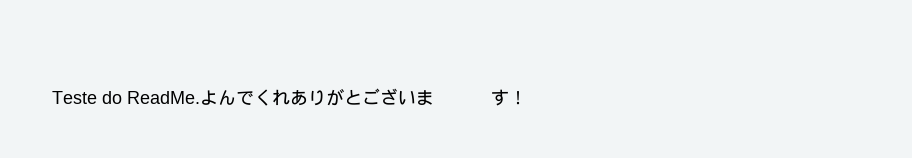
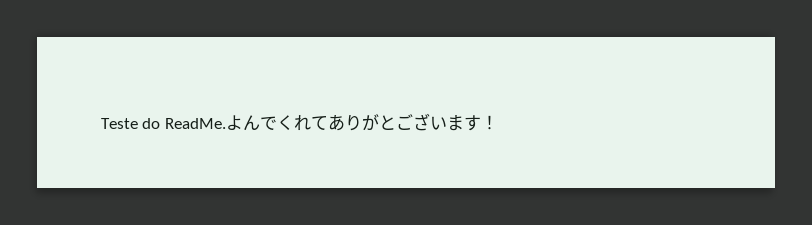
(290, 97) none -> [310,116,328,130] て

